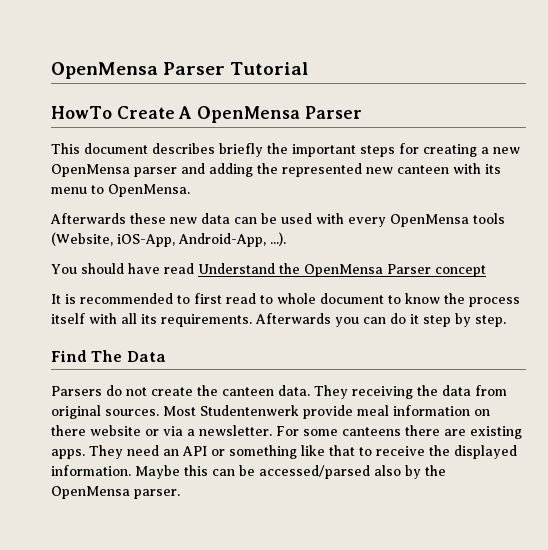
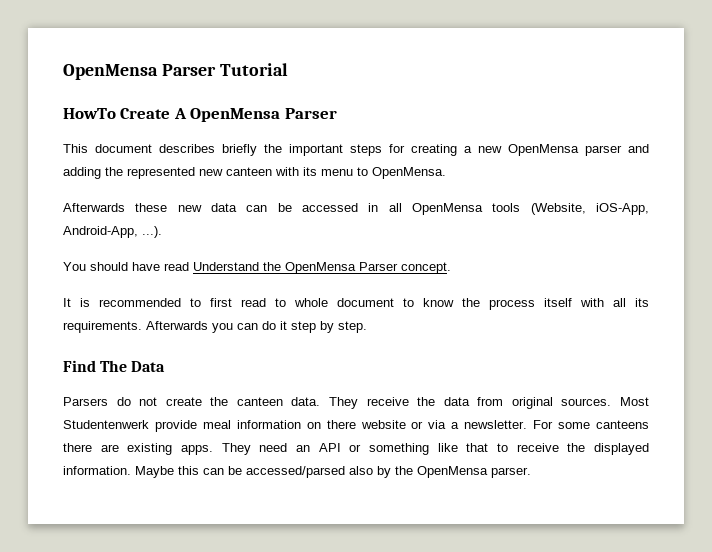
[281,213,386,227] used with every -> [302,203,402,212] accessed in all
[435,265,486,277] concept -> [401,262,451,274] concept.
[352,386,413,399] receiving -> [366,397,409,406] receive

